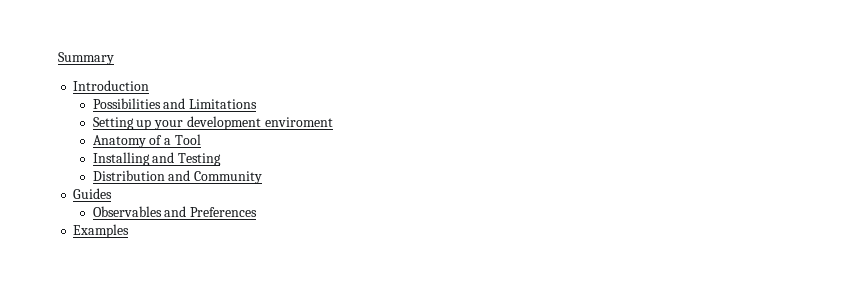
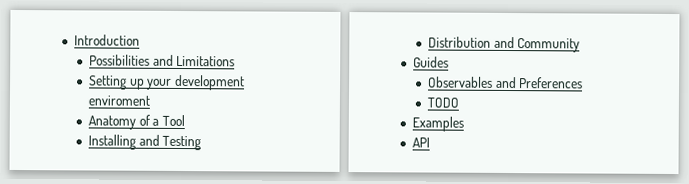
[58,52,114,65] Summary // -> (73, 40) none
(258, 212) none -> [426,97,459,108] // TODO
(130, 231) none -> [411,137,430,148] // API

